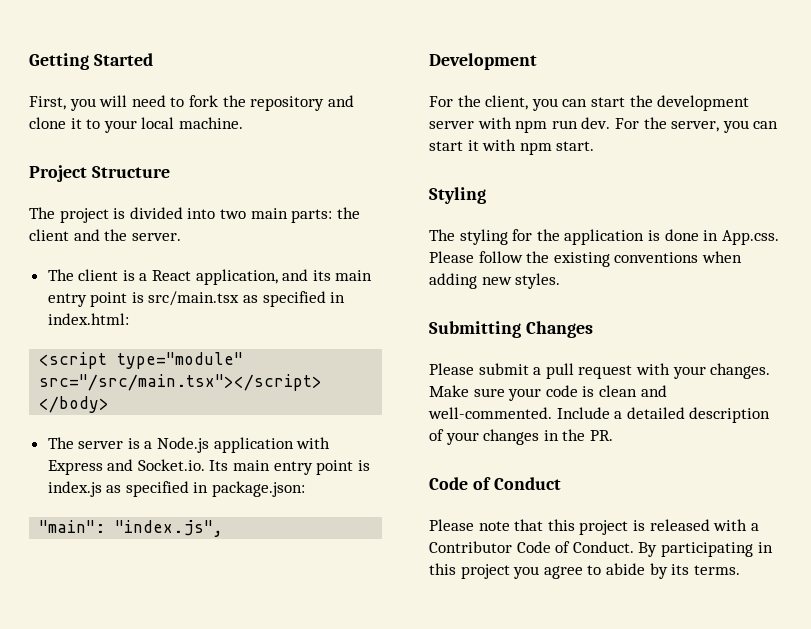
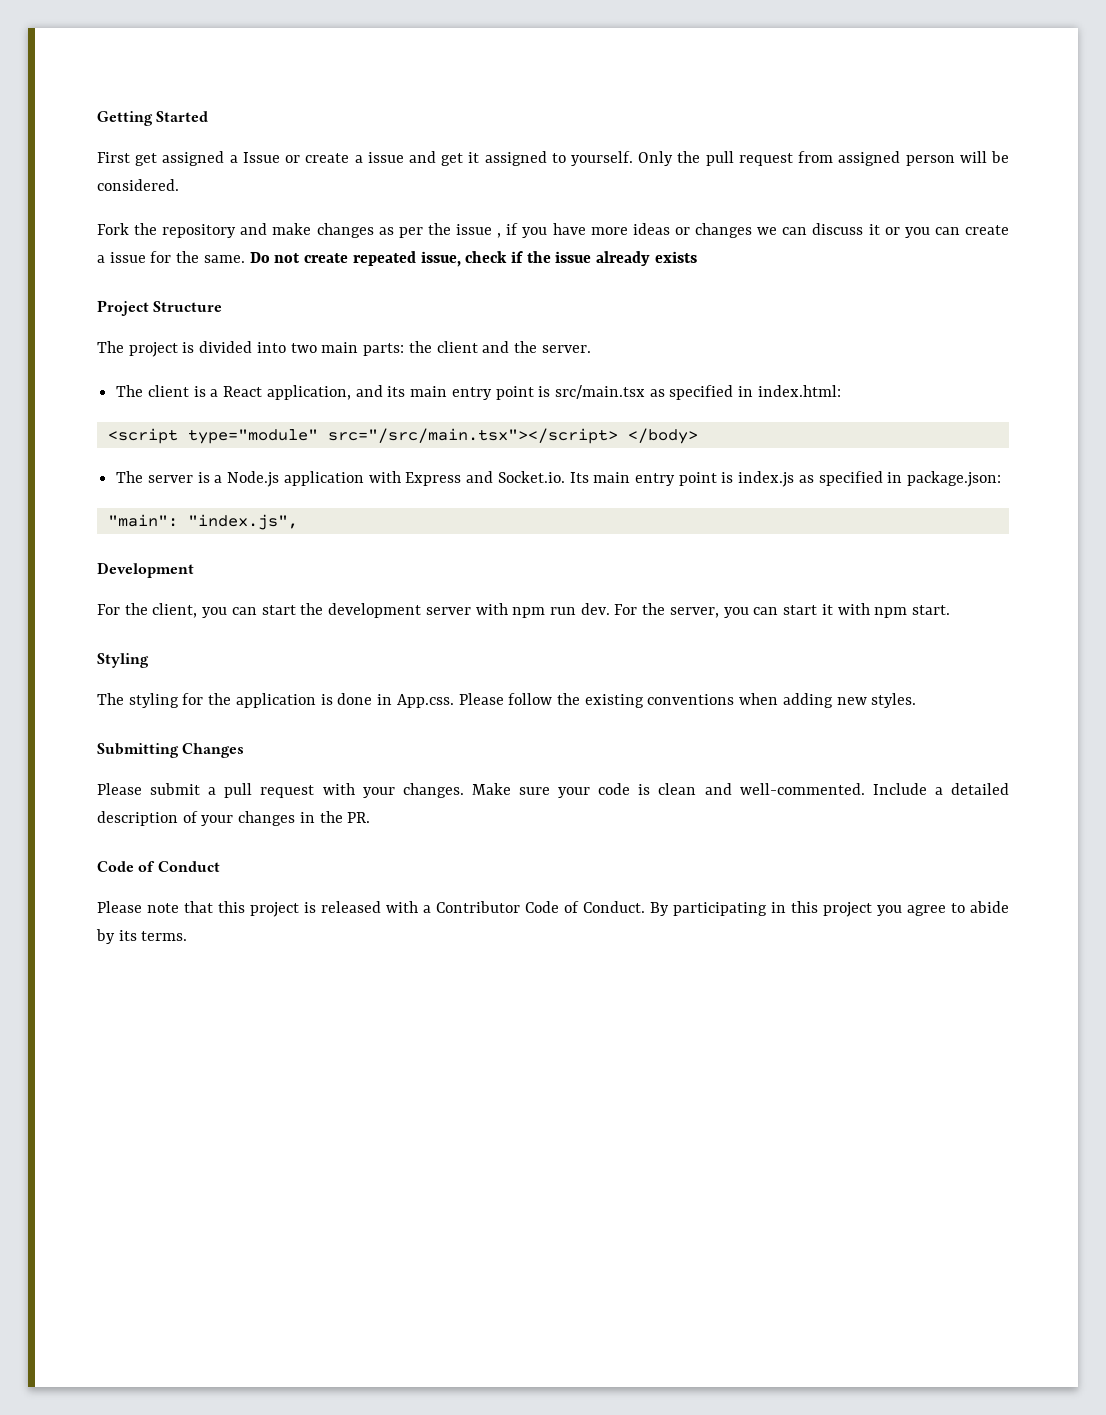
[29,95,354,111] [29,117,243,133] First, you will need to fork the repository and clone it to your local machine. -> [97,151,1010,166] [97,179,179,191] [97,223,1010,238] [97,251,697,267] First get assigned a Issue or create a issue and get it assigned to yourself. Only the pull request from assigned person will be considered. // Fork the repository and make changes as per the issue , if you have more ideas or changes we can discuss it or you can create a issue for the same. Do not create repeated issue, check if the issue already exists

